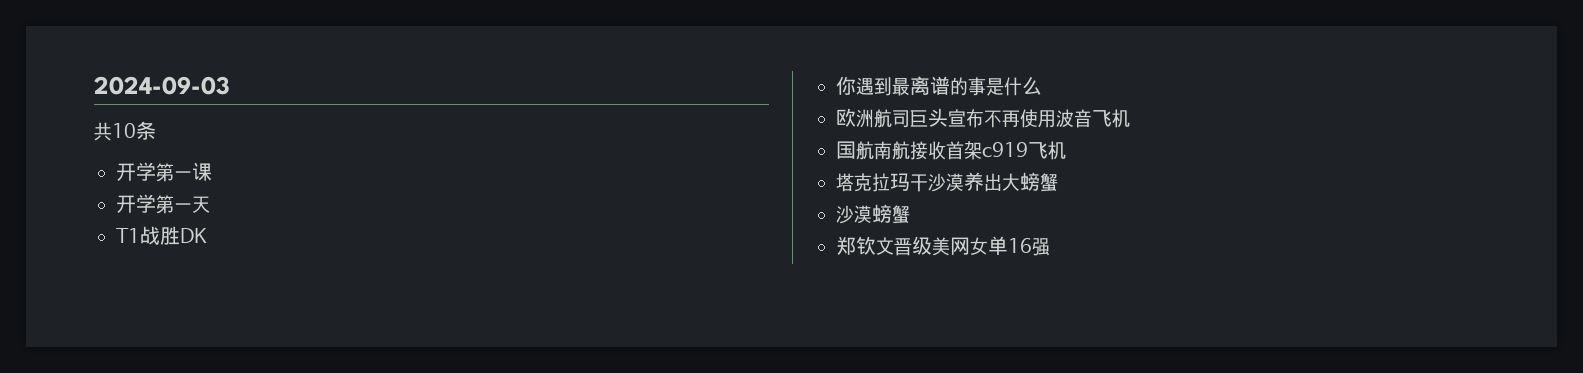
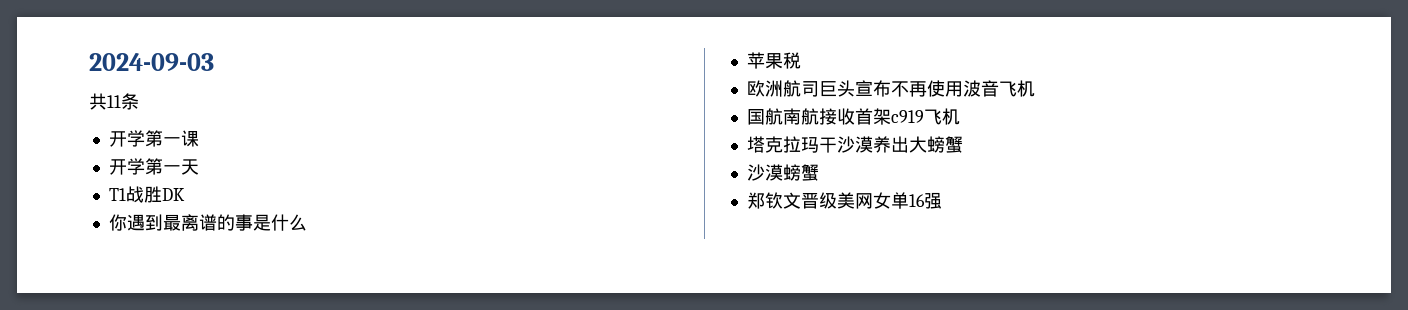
[112,123,136,138] 10 -> [107,95,121,108] 11
(1042, 85) none -> [746,52,801,69] // 苹果税

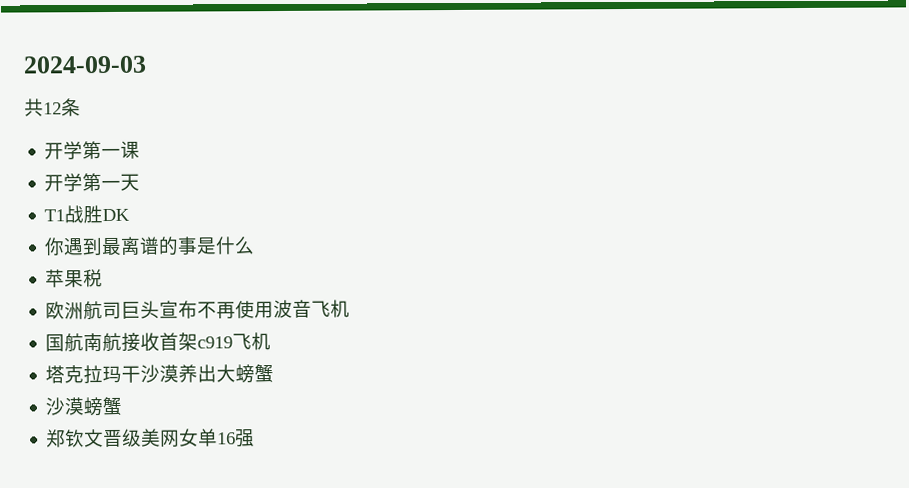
[107,95,121,108] 11 -> [43,102,62,115] 12

